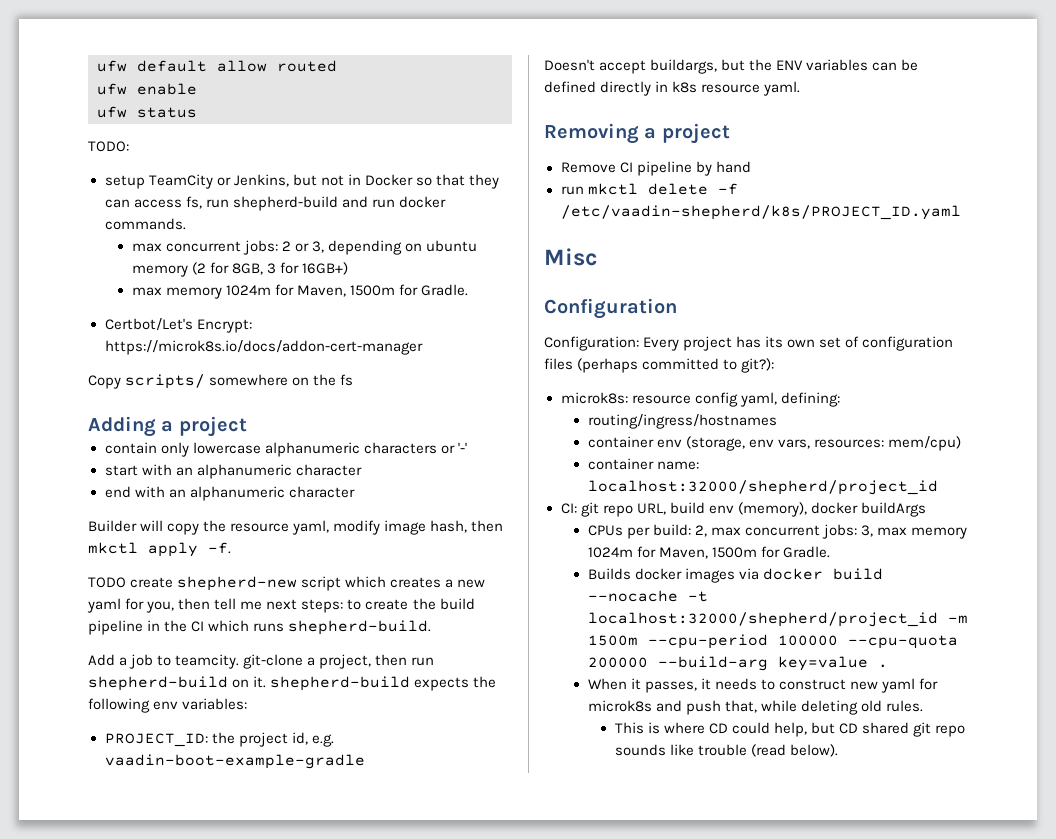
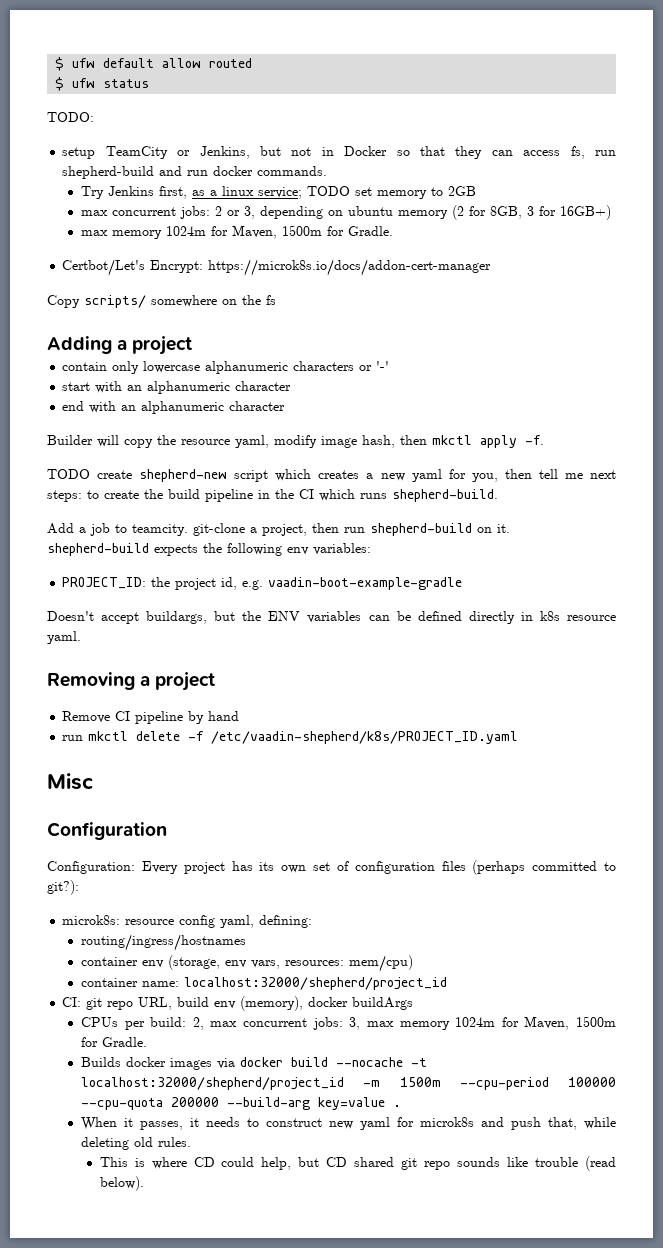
(97, 66) none -> [55,57,65,71] $
[97,83,197,95] ufw enable // -> [55,77,65,91] $
(186, 224) none -> [81,186,477,199] // Try Jenkins first, as a linux service; TODO set memory to 2GB

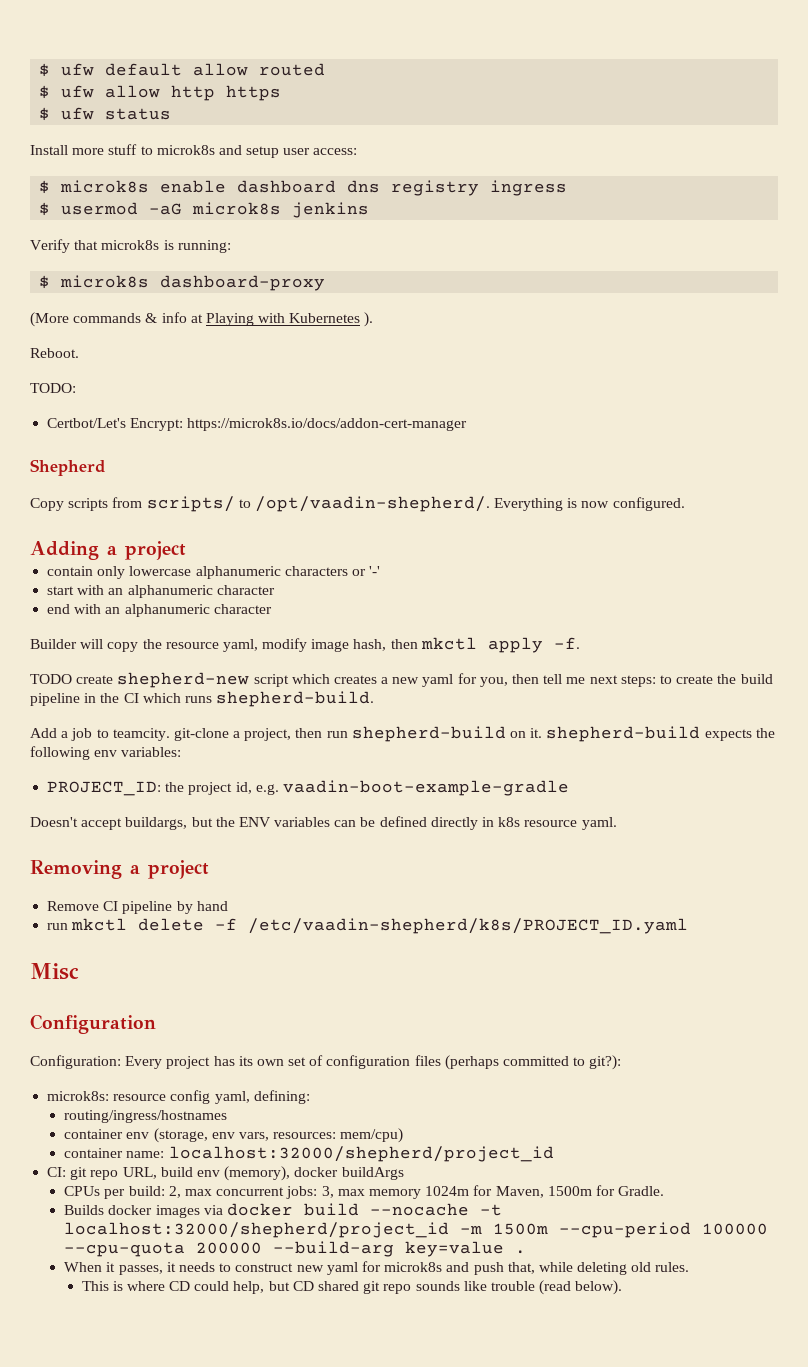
[103,79,150,88] [47,112,94,122] [62,146,616,159] [62,166,328,179] [81,186,477,199] [81,205,612,220] [81,225,394,239] status // TODO: // setup TeamCity or Jenkins, but not in Docker so that they can access fs, run shepherd-build and run docker commands. // Try Jenkins first, as a linux service; TODO set memory to 2GB // max concurrent jobs: 2 or 3, depending on ubuntu memory (2 for 8GB, 3 for 16GB+) // max memory 1024m for Maven, 1500m for Gradle. -> [105,85,282,101] [39,107,172,121] [30,144,358,158] [39,180,568,196] [39,202,370,218] [30,239,231,253] [39,275,326,291] [30,312,374,327] [30,348,79,358] [30,383,76,393] allow http https // $ ufw status // Install more stuff to microk8s and setup user access: // $ microk8s enable dashboard dns registry ingress // $ usermod -aG microk8s jenkins // Verify that microk8s is running: // $ microk8s dashboard-proxy // (More commands & info at Playing with Kubernetes ). // Reboot. // TODO:
(492, 267) none -> [30,459,106,476] // Shepherd
[84,295,276,308] scripts/ somewhere on the fs -> [68,496,685,512] scripts from scripts/ to /opt/vaadin-shepherd/. Everything is now configured.

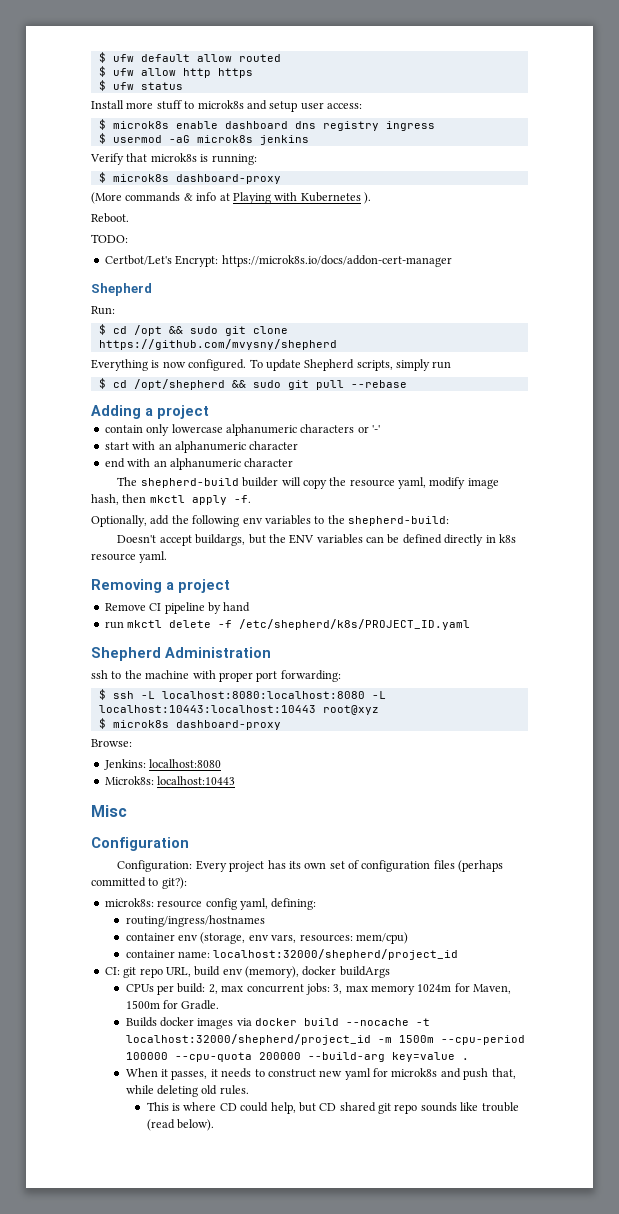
[30,496,685,512] Copy scripts from scripts/ to /opt/vaadin-shepherd/. Everything is now configured. -> [91,306,115,315] [98,324,288,336] [98,339,337,350] [91,359,452,371] [98,378,407,390] Run: // $ cd /opt && sudo git clone https://github.com/mvysny/shepherd // Everything is now configured. To update Shepherd scripts, simply run // $ cd /opt/shepherd && sudo git pull --rebase
[30,639,77,649] Builder -> [117,477,279,488] The shepherd-build builder
[30,672,773,688] [30,691,375,707] [30,726,775,742] [30,746,182,760] [47,780,569,796] TODO create shepherd-new script which creates a new yaml for you, then tell me next steps: to create the build pipeline in the CI which runs shepherd-build. // Add a job to teamcity. git-clone a project, then run shepherd-build on it. shepherd-build expects the following env variables: // PROJECT_ID: the project id, e.g. vaadin-boot-example-gradle -> [91,515,449,527] Optionally, add the following env variables to the shepherd-build:
[248,918,689,934] /etc/vaadin-shepherd/k8s/PROJECT_ID.yaml -> [239,619,471,630] [91,647,271,661] [91,670,341,682] [98,689,386,700] [98,705,379,715] [98,718,281,730] [91,739,132,747] [103,759,222,770] [104,776,236,785] /etc/shepherd/k8s/PROJECT_ID.yaml // Shepherd Administration // ssh to the machine with proper port forwarding: // $ ssh -L localhost:8080:localhost:8080 -L localhost:10443:localhost:10443 root@xyz // $ microk8s dashboard-proxy // Browse: // Jenkins: localhost:8080 // Microk8s: localhost:10443

